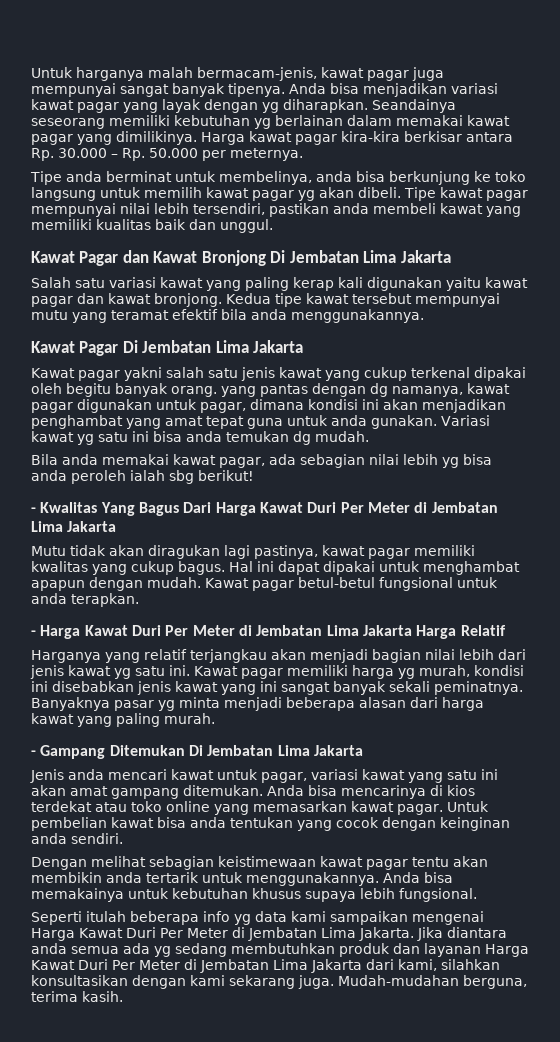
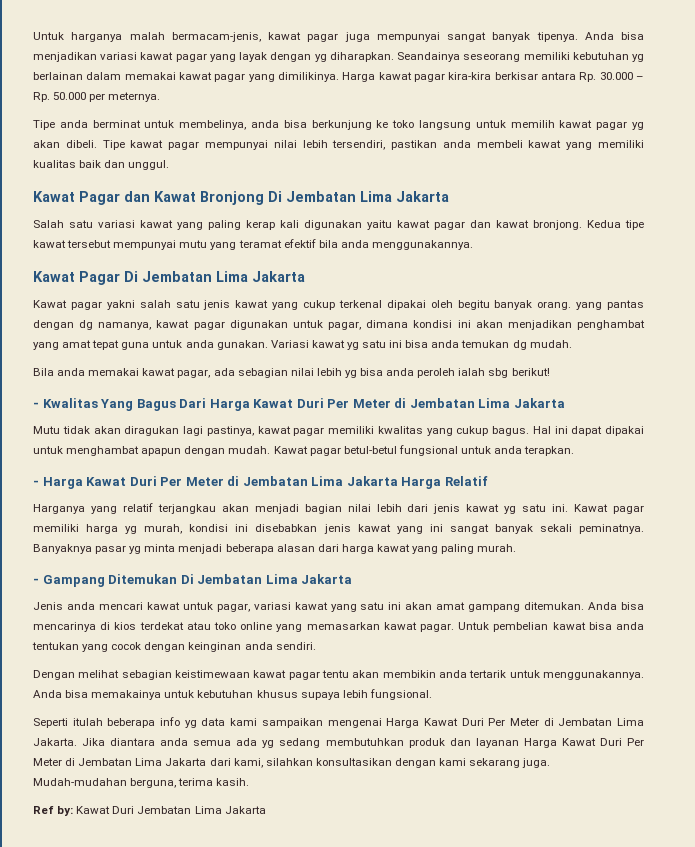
(123, 996) none -> [33,806,266,816] // Ref by: Kawat Duri Jembatan Lima Jakarta

